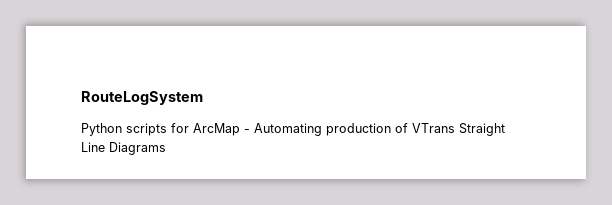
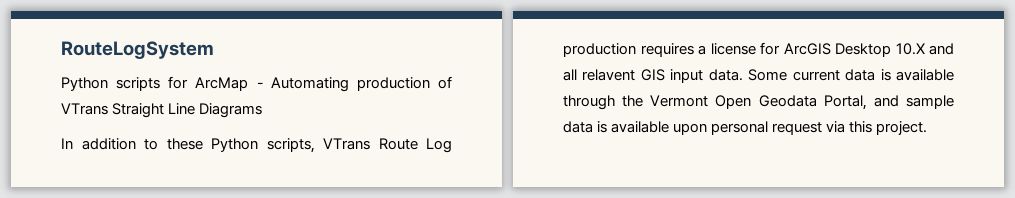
(166, 148) none -> [61,138,452,153] [563,42,954,57] [563,69,954,83] [563,95,954,110] [563,121,928,135] // In addition to these Python scripts, VTrans Route Log production requires a license for ArcGIS Desktop 10.X and all relavent GIS input data. Some current data is available through the Vermont Open Geodata Portal, and sample data is available upon personal request via this project.

